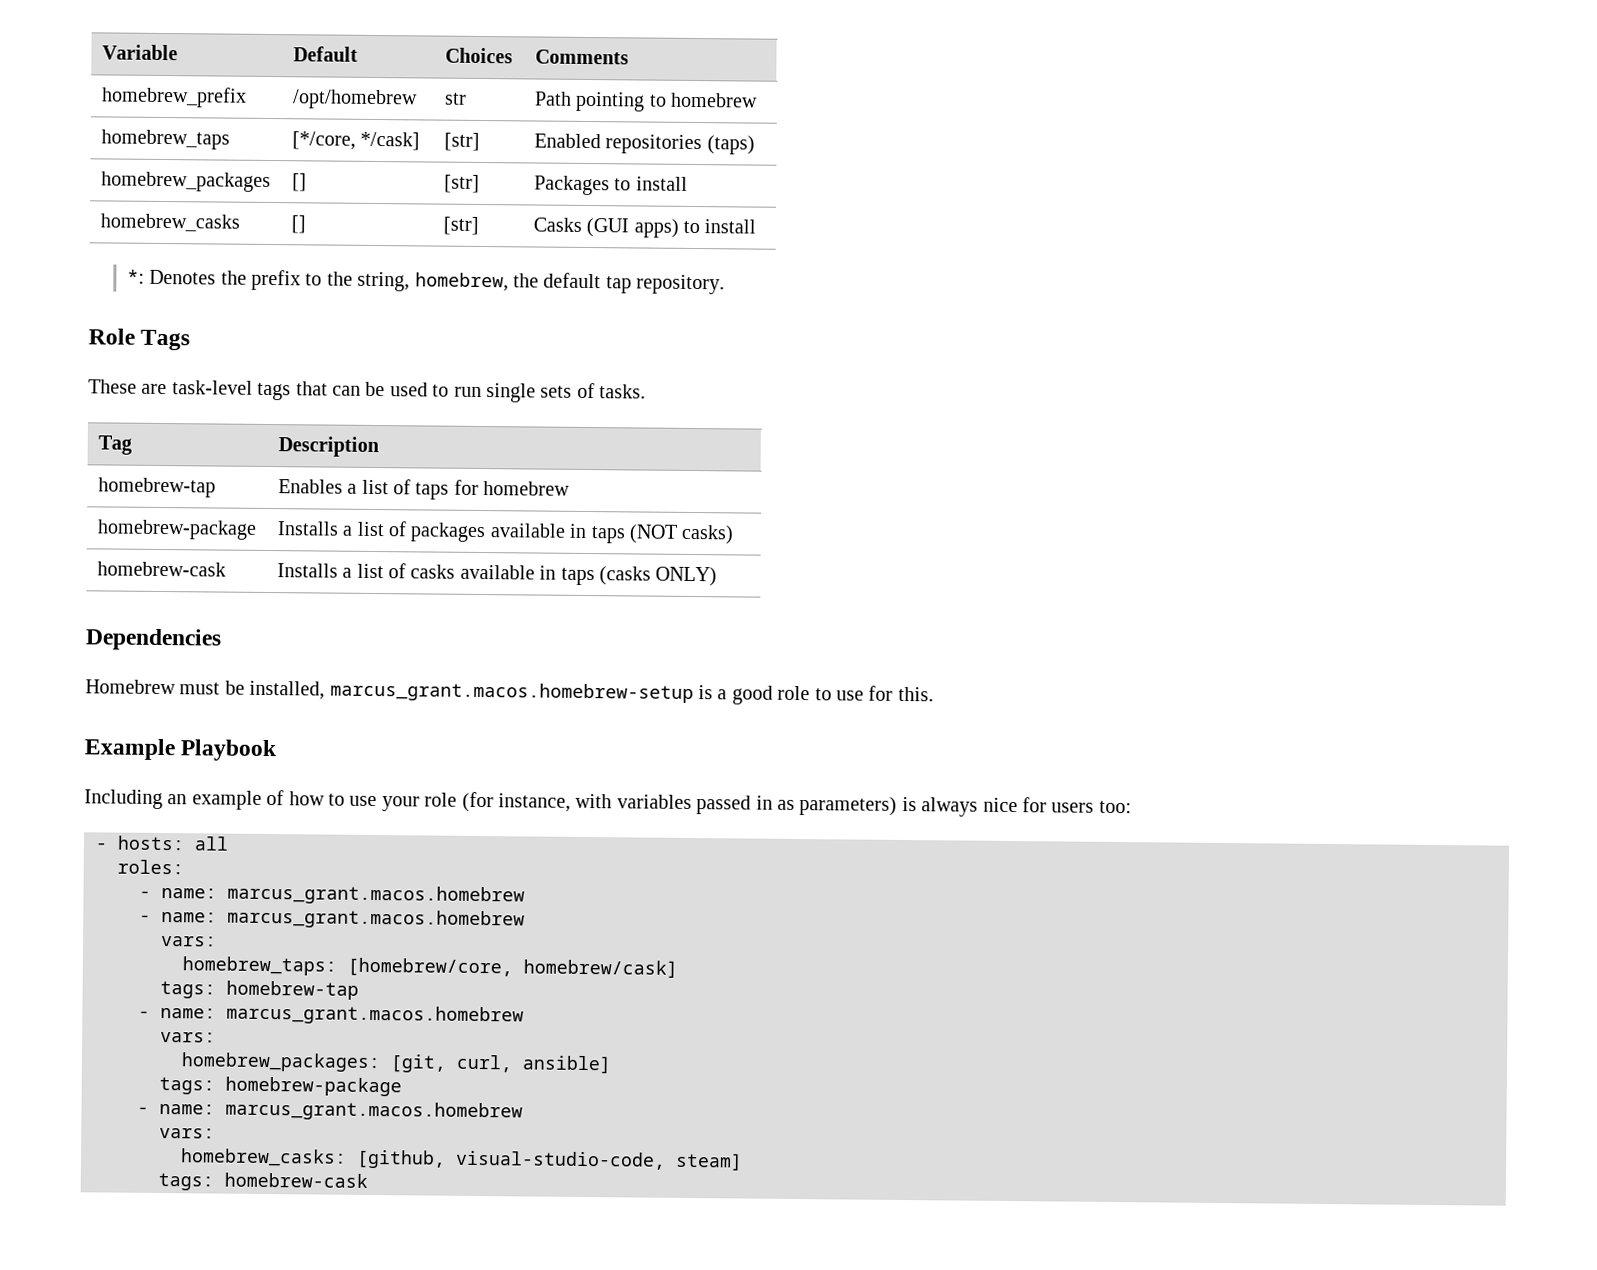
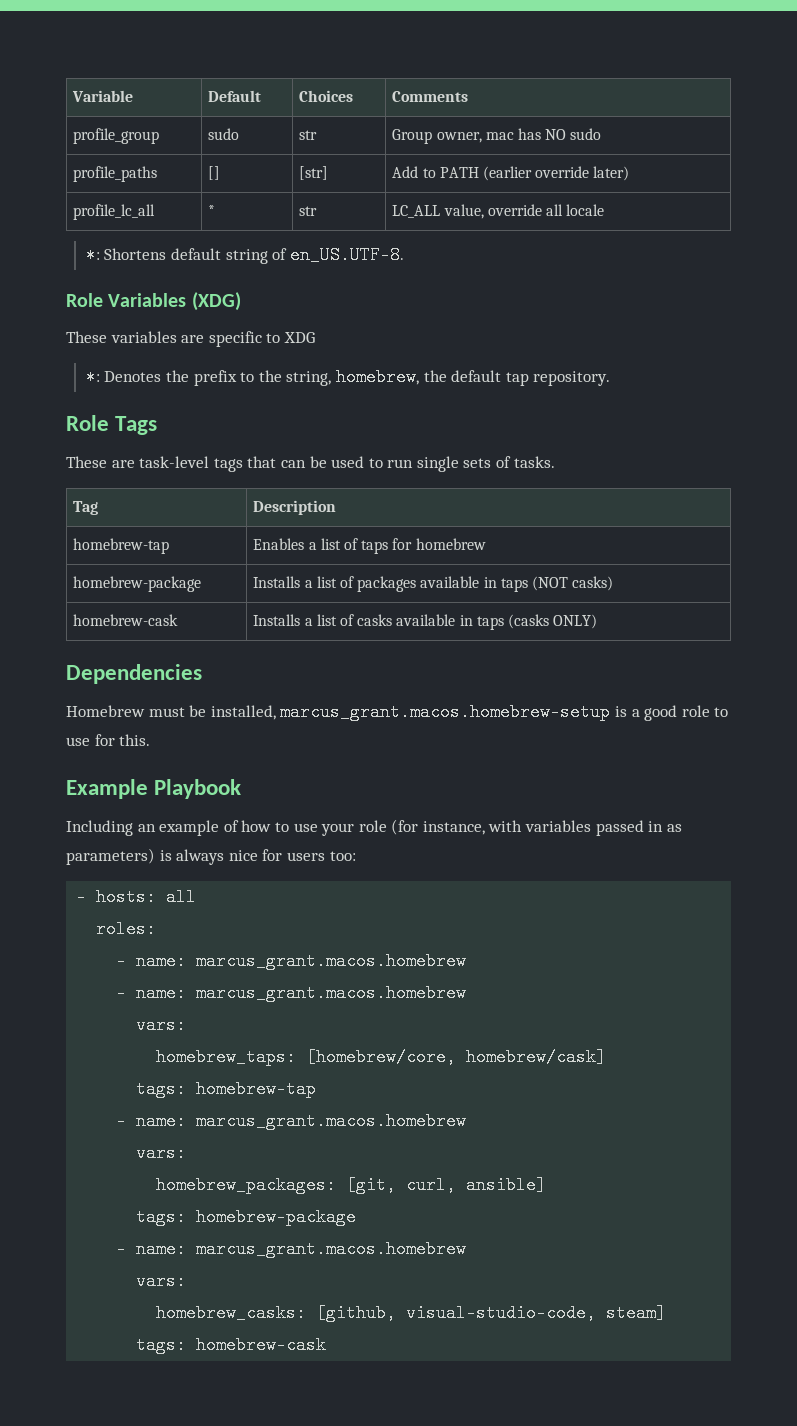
[100,86,247,108] [291,89,418,110] [443,92,467,105] [533,91,759,112] [100,129,230,150] [291,131,421,151] [443,132,480,151] [533,133,755,155] [100,171,271,193] [291,173,307,192] [443,174,480,193] [533,175,688,196] [99,213,240,232] [290,215,306,234] [442,216,479,235] [532,217,757,238] homebrew_prefix | /opt/homebrew | str | Path pointing to homebrew // homebrew_taps | [*/core, */cask] | [str] | Enabled repositories (taps) // homebrew_packages | [] | [str] | Packages to install // homebrew_casks | [] | [str] | Casks (GUI apps) to install -> [73,128,160,144] [208,128,240,140] [299,130,318,140] [392,128,602,144] [73,166,158,182] [208,166,221,180] [299,166,329,180] [392,166,630,181] [73,204,156,220] [208,205,216,216] [299,206,318,216] [392,204,605,219] [85,246,404,264] [66,292,241,311] [66,331,315,347] profile_group | sudo | str | Group owner, mac has NO sudo // profile_paths | [] | [str] | Add to PATH (earlier override later) // profile_lc_all | * | str | LC_ALL value, override all locale // *: Shortens default string of en_US.UTF-8. // Role Variables (XDG) // These variables are specific to XDG

